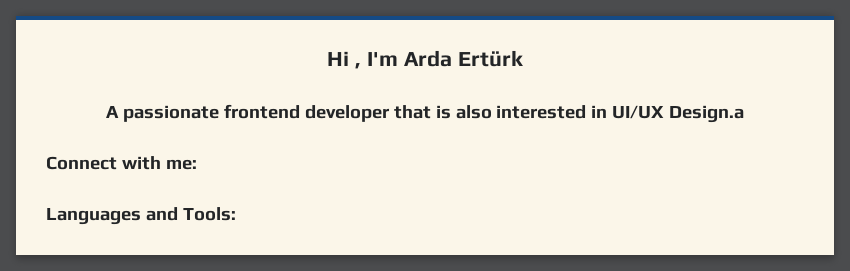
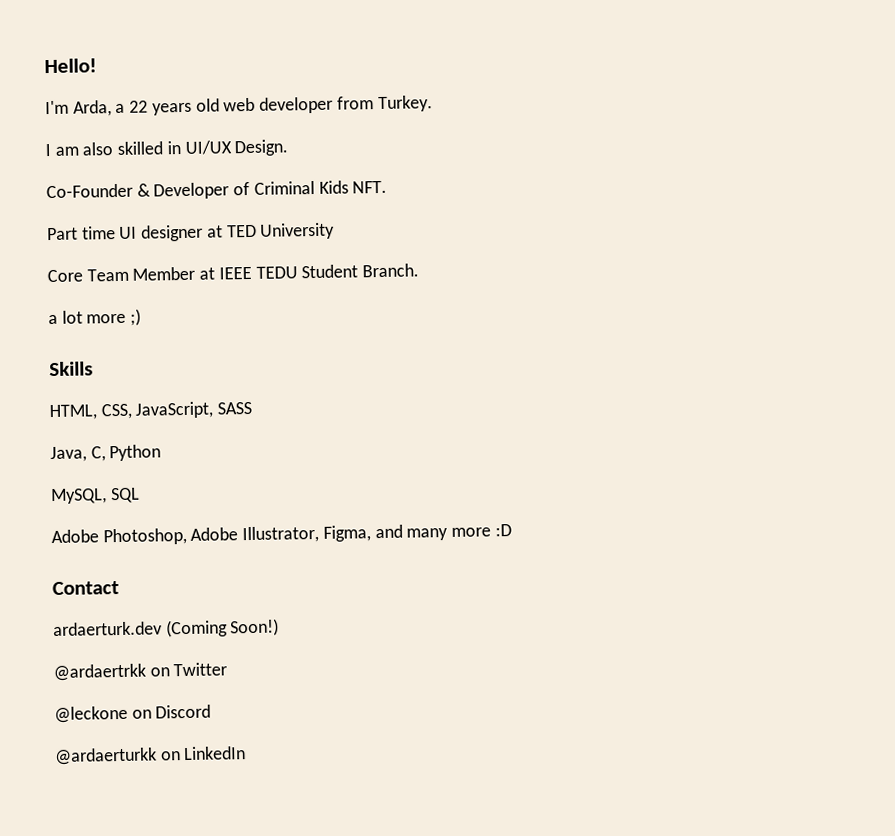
[327,50,523,69] [105,104,745,123] [46,156,197,170] [46,207,236,225] Hi , I'm Arda Ertürk // A passionate frontend developer that is also interested in UI/UX Design.a // Connect with me: // Languages and Tools: -> [44,58,97,74] [45,95,433,117] [45,139,289,157] [46,180,388,200] [47,222,336,242] [47,263,420,283] [48,308,142,326] [49,361,93,377] [49,401,253,421] [50,444,162,463] [51,487,140,505] [51,524,512,546] [52,581,119,596] [53,618,280,638] [53,662,228,682] [54,704,212,724] [54,746,247,765] Hello! // I'm Arda, a 22 years old web developer from Turkey. // I am also skilled in UI/UX Design. // Co-Founder & Developer of Criminal Kids NFT. // Part time UI designer at TED University // Core Team Member at IEEE TEDU Student Branch. // a lot more ;) // Skills // HTML, CSS, JavaScript, SASS // Java, C, Python // MySQL, SQL // Adobe Photoshop, Adobe Illustrator, Figma, and many more :D // Contact // ardaerturk.dev (Coming Soon!) // @ardaertrkk on Twitter // @leckone on Discord // @ardaerturkk on LinkedIn

